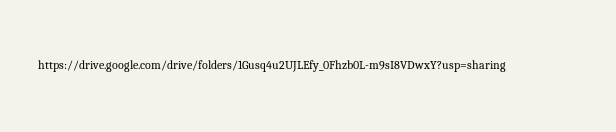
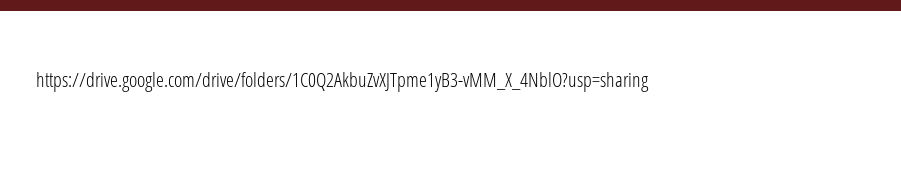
[38,60,506,72] https://drive.google.com/drive/folders/1Gusq4u2UJLEfy_0Fhzb0L-m9sI8VDwxY?usp=sharing -> [36,72,649,92] https://drive.google.com/drive/folders/1C0Q2AkbuZvXJTpme1yB3-vMM_X_4NblO?usp=sharing

